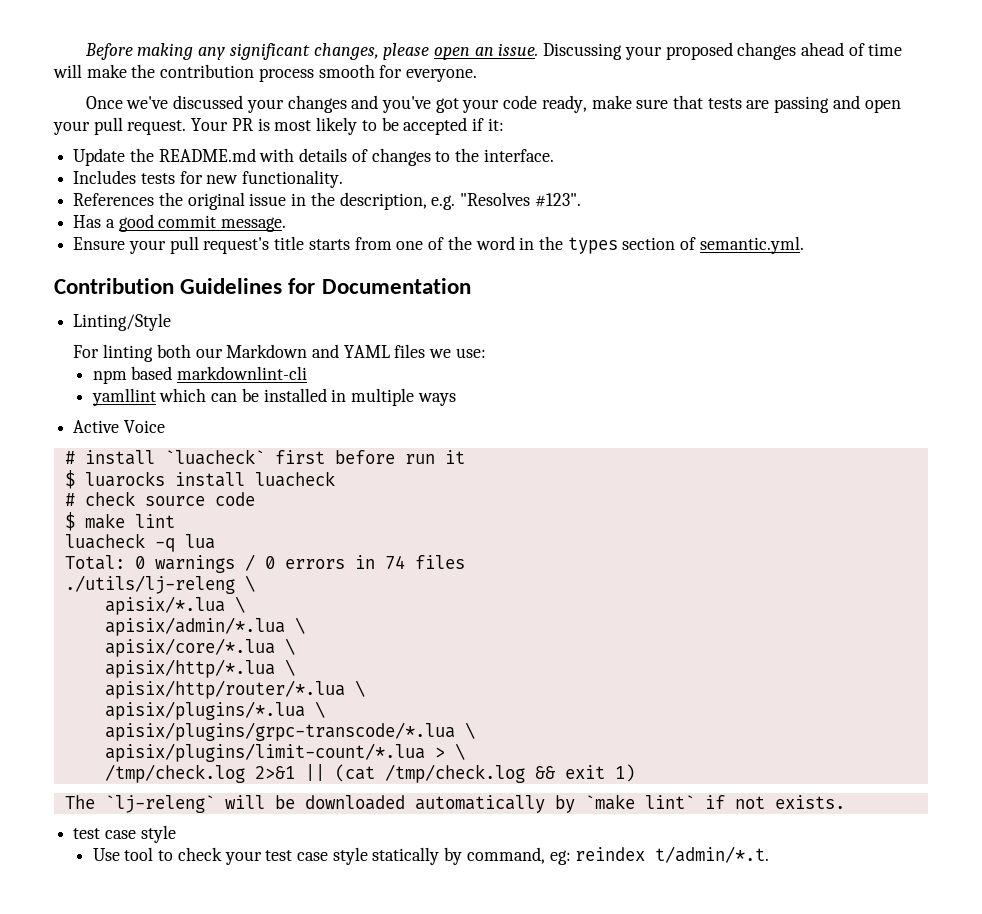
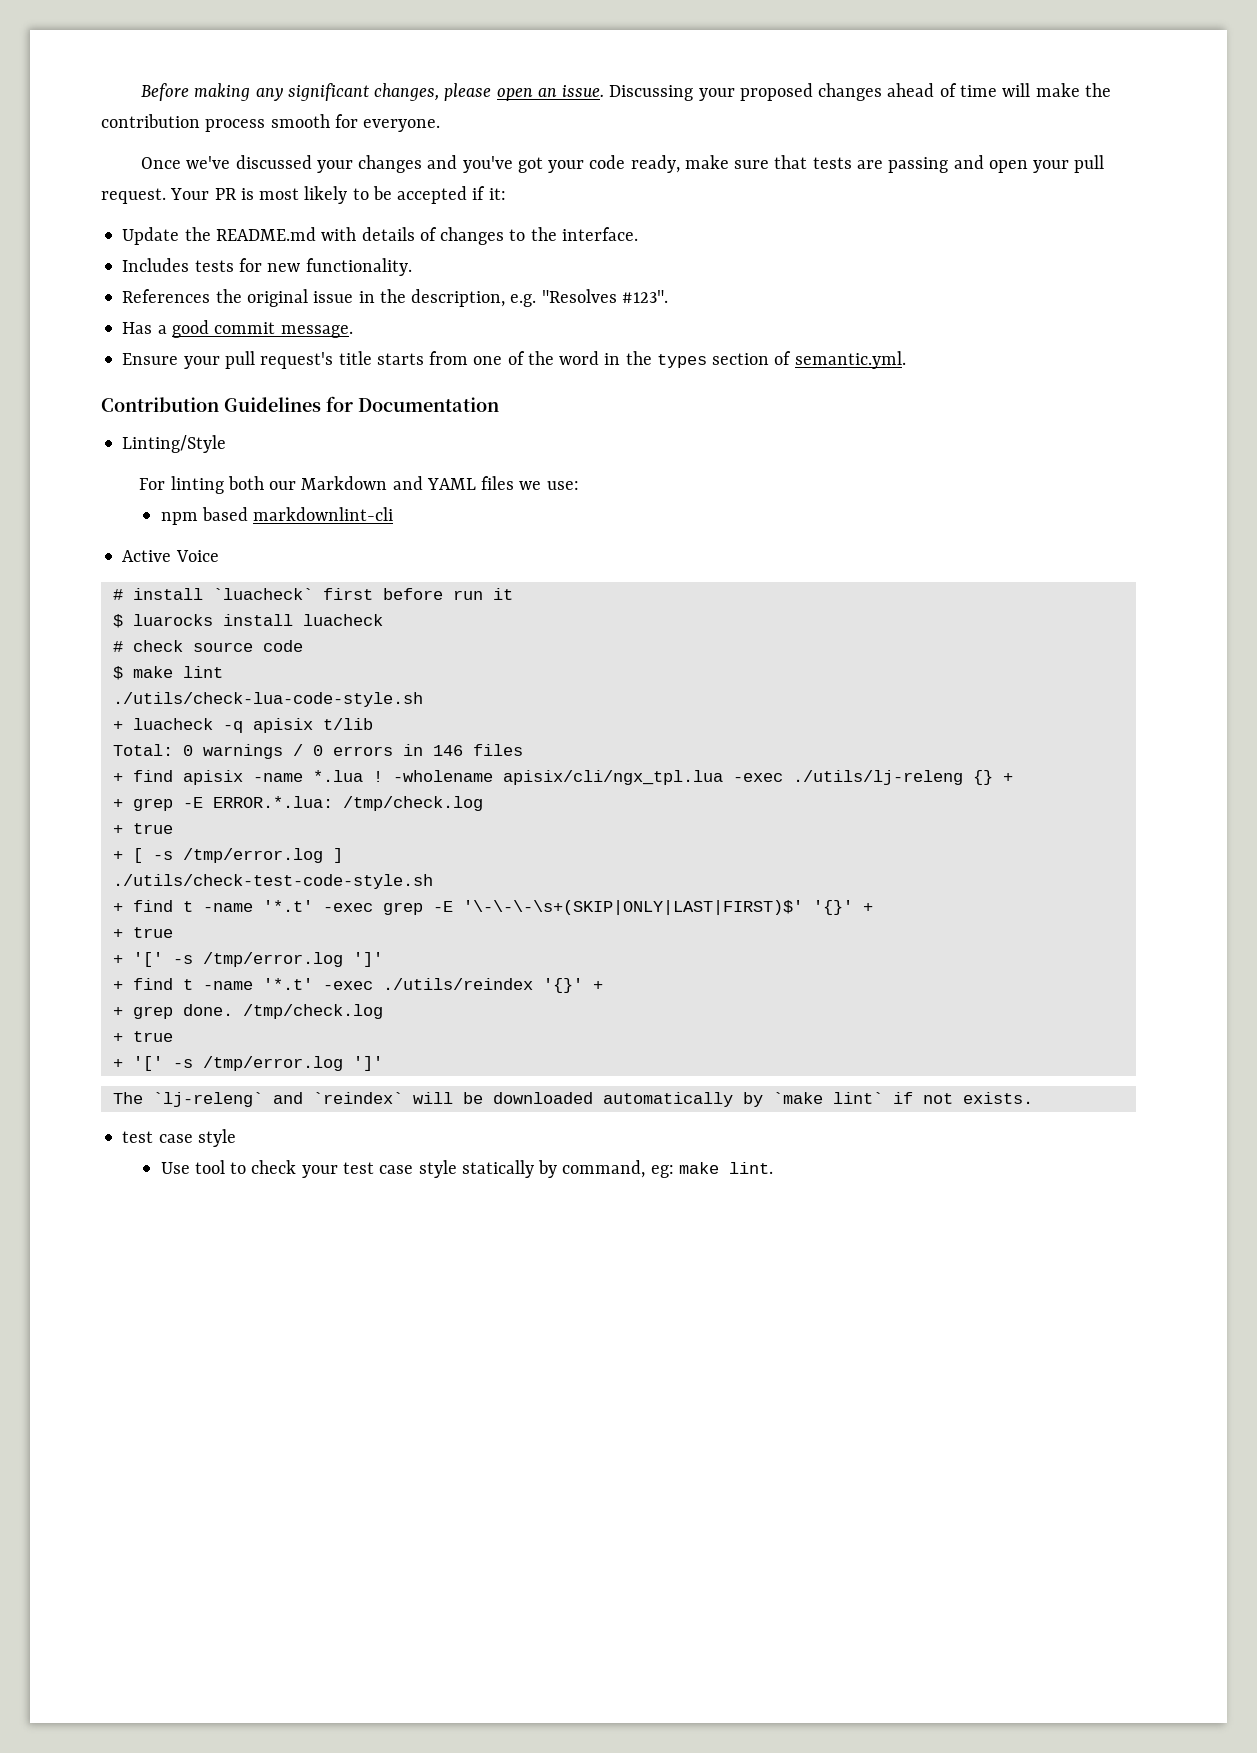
[91,388,456,406] // yamllint which can be installed in multiple ways -> (394, 514) none
[64,533,215,552] luacheck -q lua -> [112,692,423,707] [112,718,373,733] ./utils/check-lua-code-style.sh // + luacheck -q apisix t/lib
[384,555,405,569] 74 -> [432,745,463,756] 146
[64,575,255,594] [104,596,245,615] [104,617,305,636] [104,638,295,657] [104,659,295,678] [104,680,365,699] [104,701,325,720] [104,722,475,741] [104,743,465,762] [104,764,635,783] ./utils/lj-releng \ // apisix/*.lua \ // apisix/admin/*.lua \ // apisix/core/*.lua \ // apisix/http/*.lua \ // apisix/http/router/*.lua \ // apisix/plugins/*.lua \ // apisix/plugins/grpc-transcode/*.lua \ // apisix/plugins/limit-count/*.lua > \ // /tmp/check.log 2>&1 || (cat /tmp/check.log && exit 1) -> [112,770,1013,785] [112,796,483,811] [112,823,173,834] [112,848,343,863] [112,874,433,889] [112,900,873,915] [112,927,173,938] [112,952,383,967] [112,978,603,993] [112,1004,383,1019] [112,1031,173,1042] [112,1056,383,1071] + find apisix -name *.lua ! -wholename apisix/cli/ngx_tpl.lua -exec ./utils/lj-releng {} + // + grep -E ERROR.*.lua: /tmp/check.log // + true // + [ -s /tmp/error.log ] // ./utils/check-test-code-style.sh // + find t -name '*.t' -exec grep -E '\-\-\-\s+(SKIP|ONLY|LAST|FIRST)$' '{}' + // + true // + '[' -s /tmp/error.log ']' // + find t -name '*.t' -exec ./utils/reindex '{}' + // + grep done. /tmp/check.log // + true // + '[' -s /tmp/error.log ']'
(215, 804) none -> [272,1092,403,1104] and `reindex`
[575,846,770,863] reindex t/admin/*.t. -> [678,1162,773,1174] make lint.

